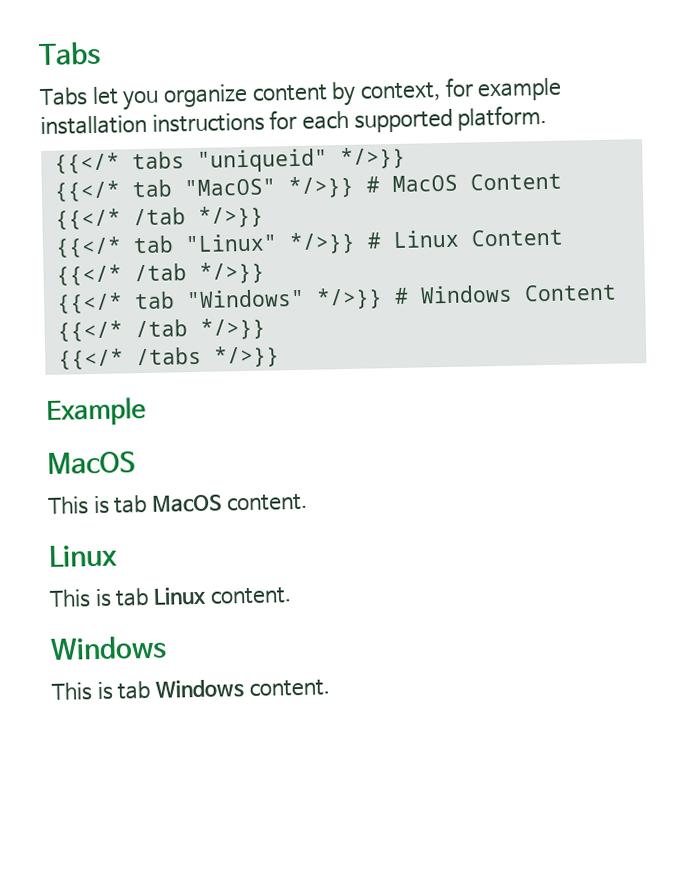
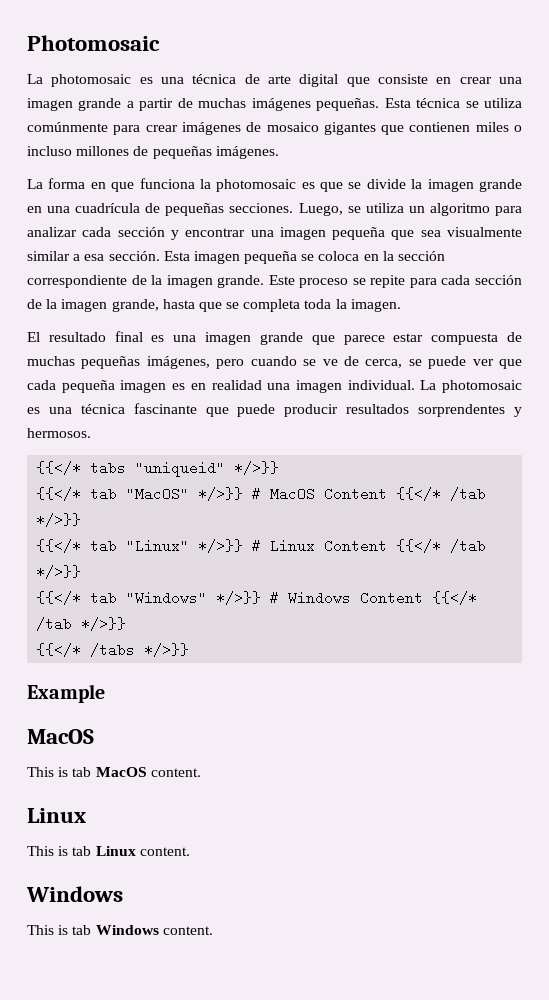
[38,41,101,66] [39,77,563,111] [40,104,548,136] Tabs // Tabs let you organize content by context, for example installation instructions for each supported platform. -> [27,35,160,51] [27,74,522,87] [27,98,522,111] [27,122,522,135] [27,146,279,159] [27,178,522,192] [27,203,522,216] [27,227,523,240] [27,251,446,264] [27,275,522,288] [27,299,401,312] [27,331,522,345] [27,356,523,369] [27,380,522,393] [27,403,522,417] [27,428,91,438] Photomosaic // La photomosaic es una técnica de arte digital que consiste en crear una imagen grande a partir de muchas imágenes pequeñas. Esta técnica se utiliza comúnmente para crear imágenes de mosaico gigantes que contienen miles o incluso millones de pequeñas imágenes. // La forma en que funciona la photomosaic es que se divide la imagen grande en una cuadrícula de pequeñas secciones. Luego, se utiliza un algoritmo para analizar cada sección y encontrar una imagen pequeña que sea visualmente similar a esa sección. Esta imagen pequeña se coloca en la sección correspondiente de la imagen grande. Este proceso se repite para cada sección de la imagen grande, hasta que se completa toda la imagen. // El resultado final es una imagen grande que parece estar compuesta de muchas pequeñas imágenes, pero cuando se ve de cerca, se puede ver que cada pequeña imagen es en realidad una imagen individual. La photomosaic es una técnica fascinante que puede producir resultados sorprendentes y hermosos.

